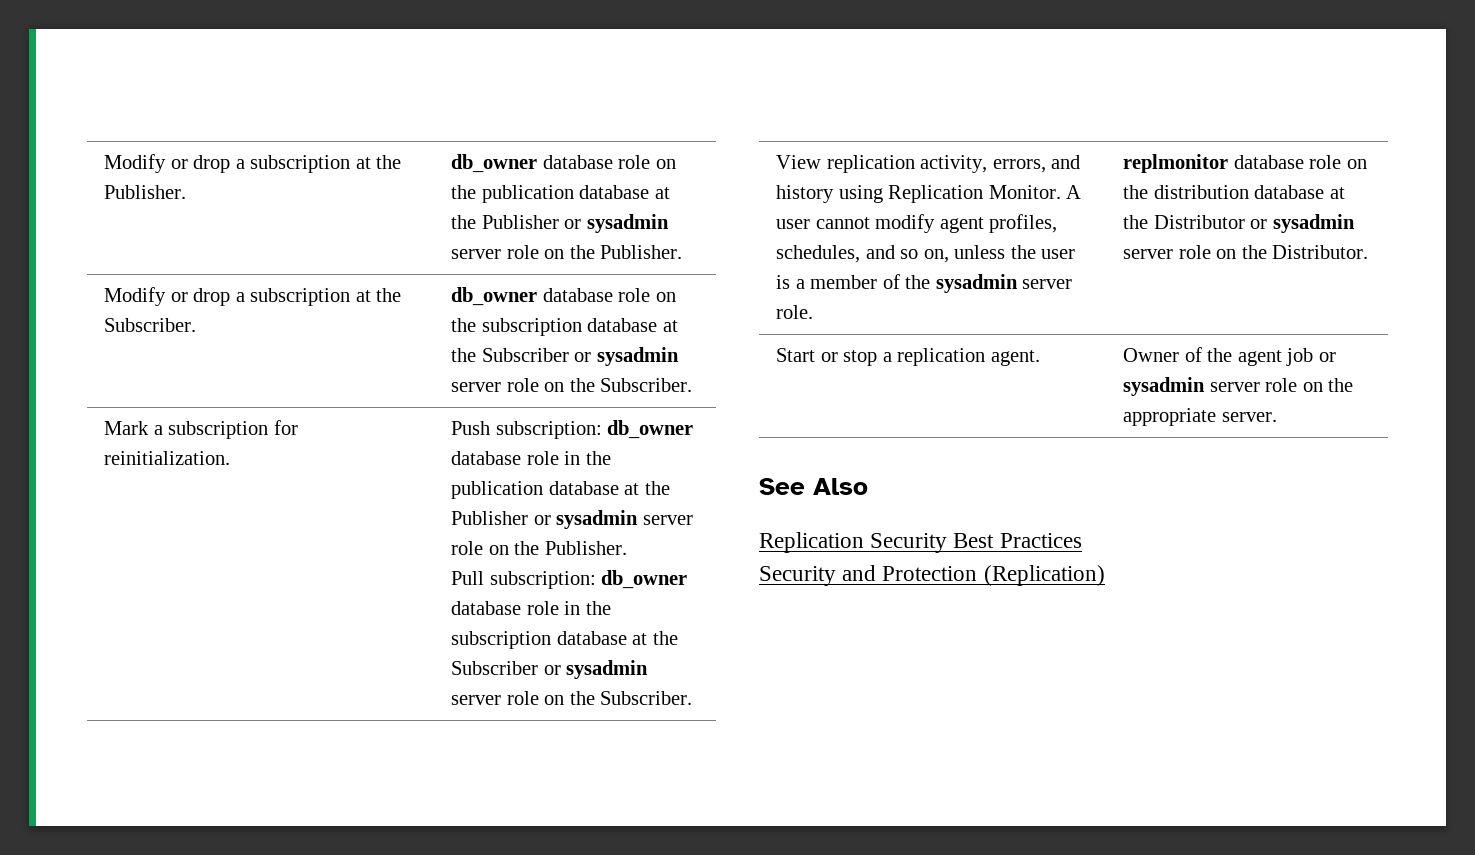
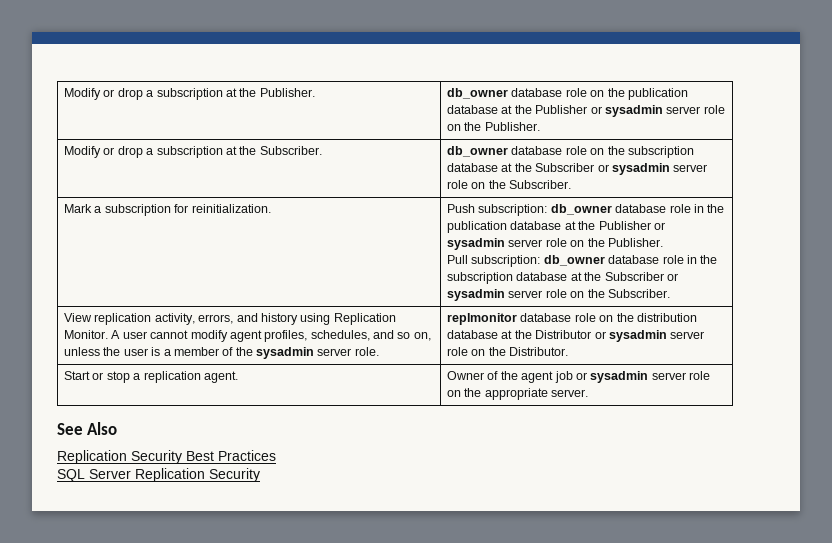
[759,565,1105,586] Security and Protection (Replication) -> [57,468,260,482] SQL Server Replication Security

